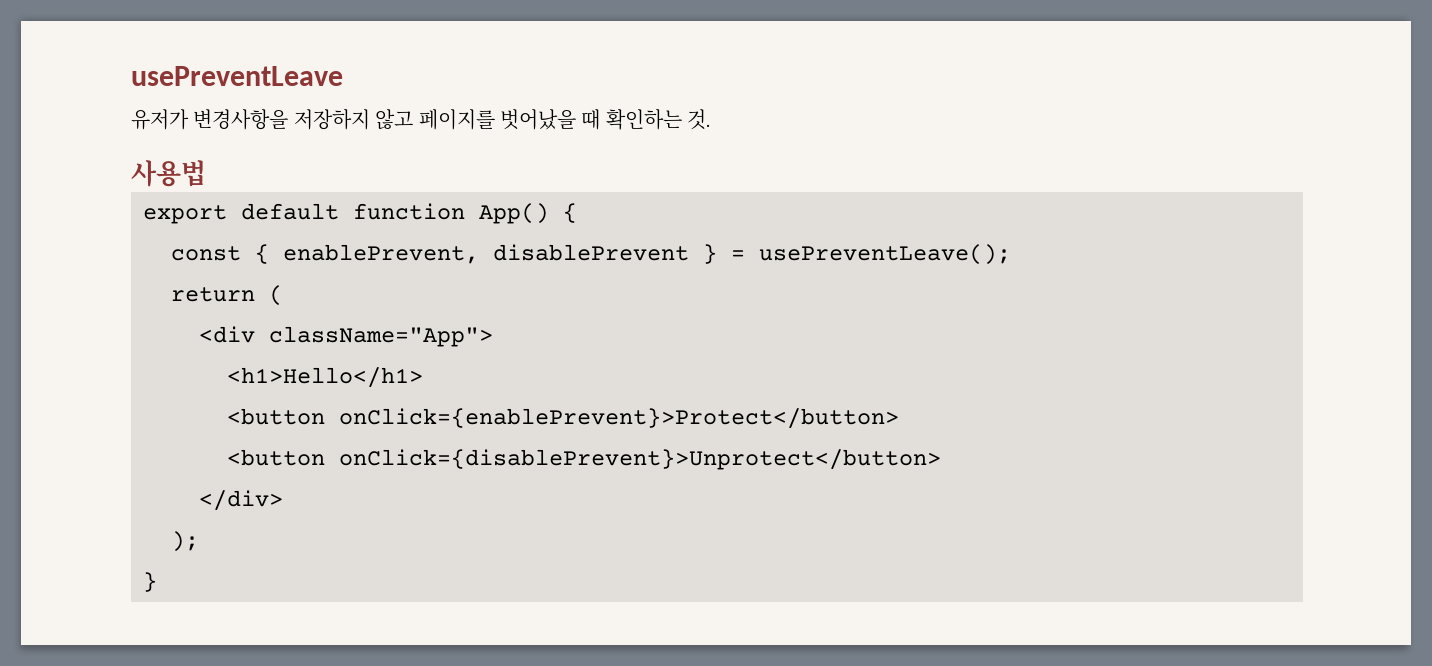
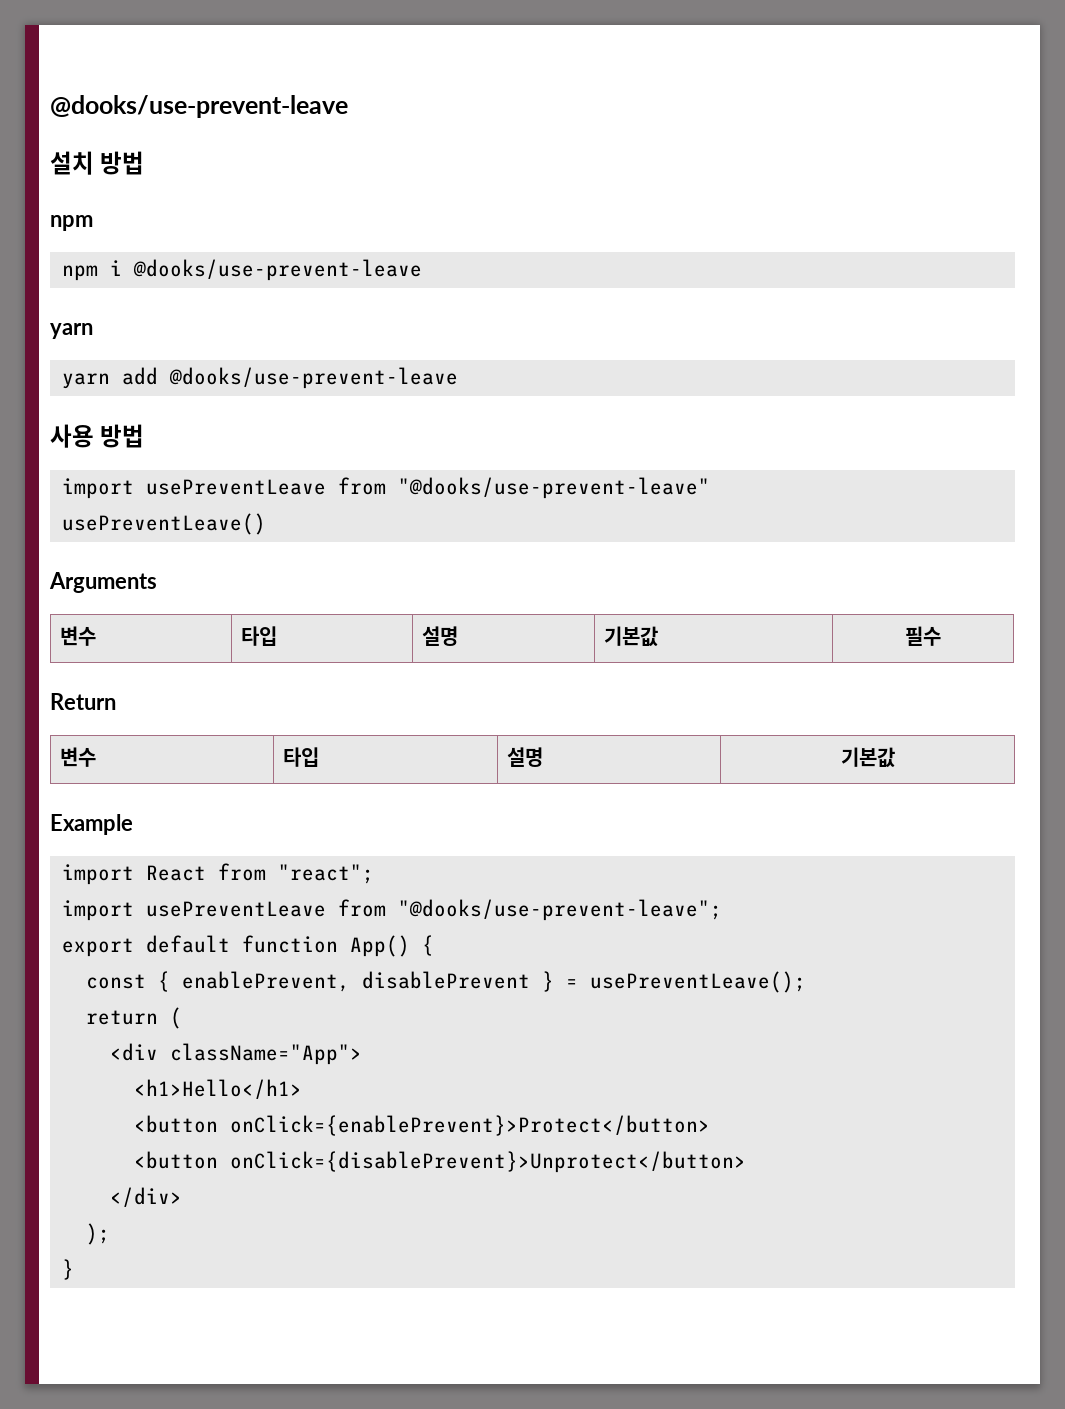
[131,66,343,86] [131,109,711,130] [131,160,206,187] usePreventLeave // 유저가 변경사항을 저장하지 않고 페이지를 벗어났을 때 확인하는 것. // 사용법 -> [50,95,348,118] [50,151,145,175] [50,215,93,231] [62,259,422,281] [50,323,93,339] [62,367,458,389] [50,424,145,448] [62,477,710,499] [62,513,266,535] [49,572,157,593] [60,626,97,646] [241,626,278,646] [422,626,459,646] [604,626,659,647] [905,626,941,646] [50,693,116,710] [60,747,97,767] [283,747,320,767] [507,747,544,767] [840,747,895,768] [50,814,133,835] [62,863,374,885] [62,899,722,921] @dooks/use-prevent-leave // 설치 방법 // npm // npm i @dooks/use-prevent-leave // yarn // yarn add @dooks/use-prevent-leave // 사용 방법 // import usePreventLeave from "@dooks/use-prevent-leave" // usePreventLeave() // Arguments // 변수 | 타입 | 설명 | 기본값 | 필수 // Return // 변수 | 타입 | 설명 | 기본값 // Example // import React from "react"; // import usePreventLeave from "@dooks/use-prevent-leave";

